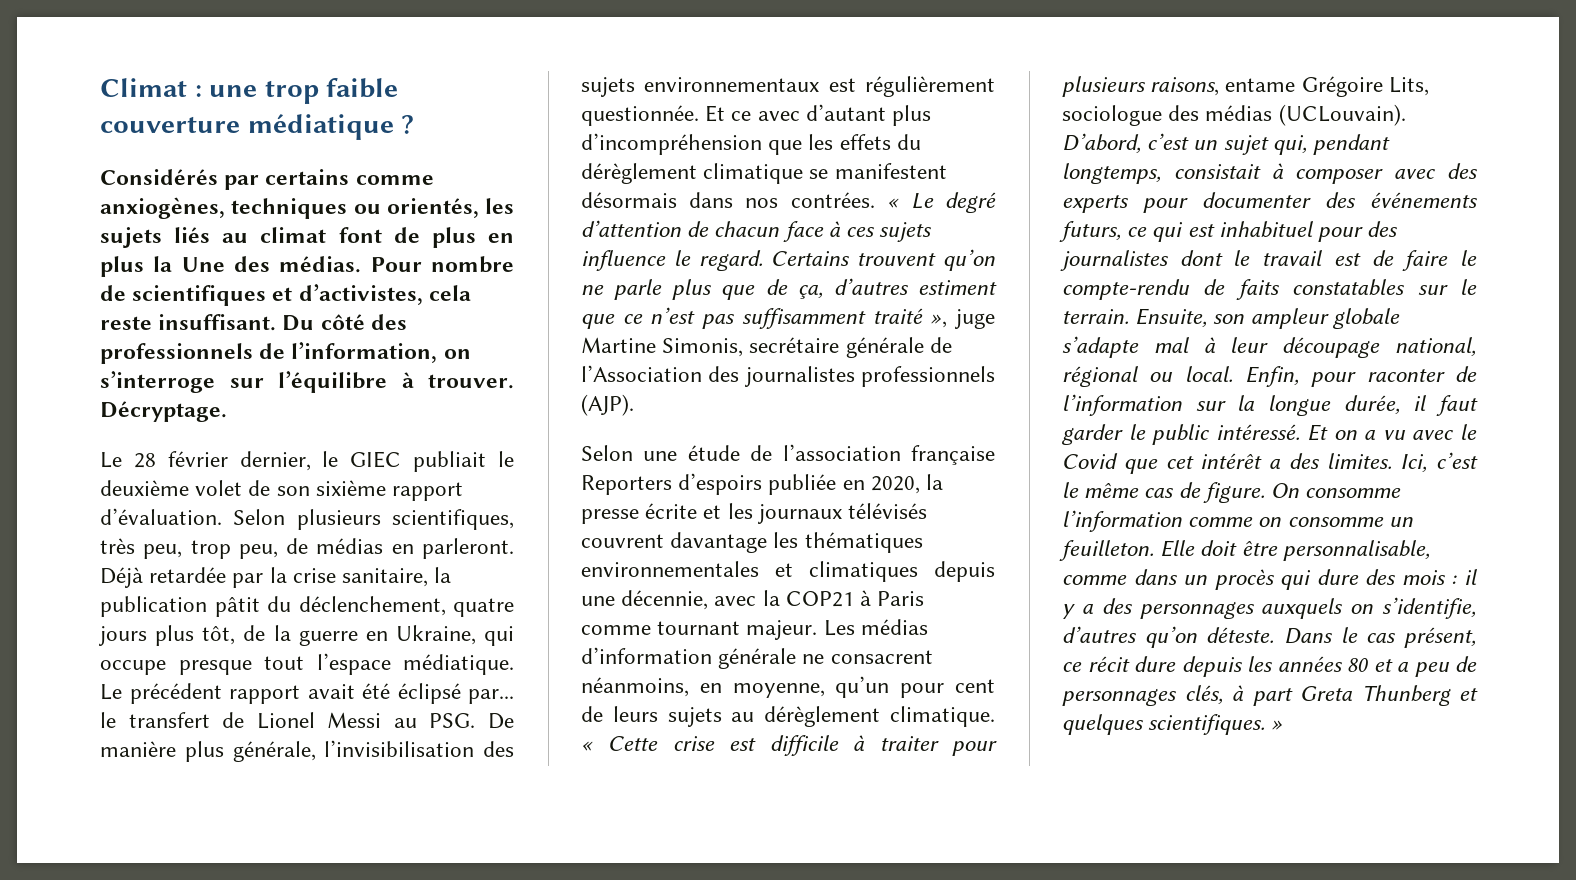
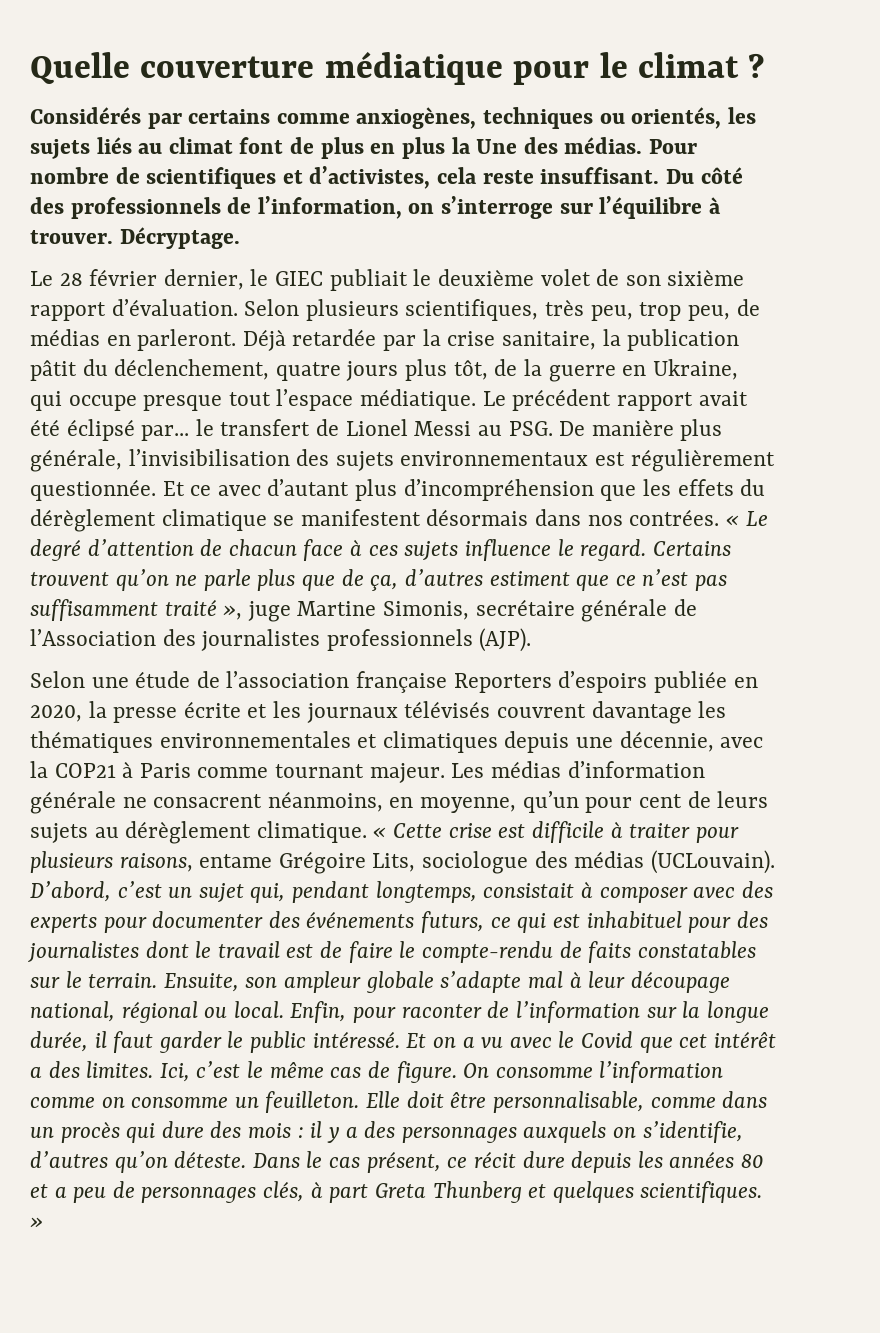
[100,78,399,104] [100,114,394,140] Climat : une trop faible couverture médiatique -> [30,51,739,85] Quelle couverture médiatique pour le climat

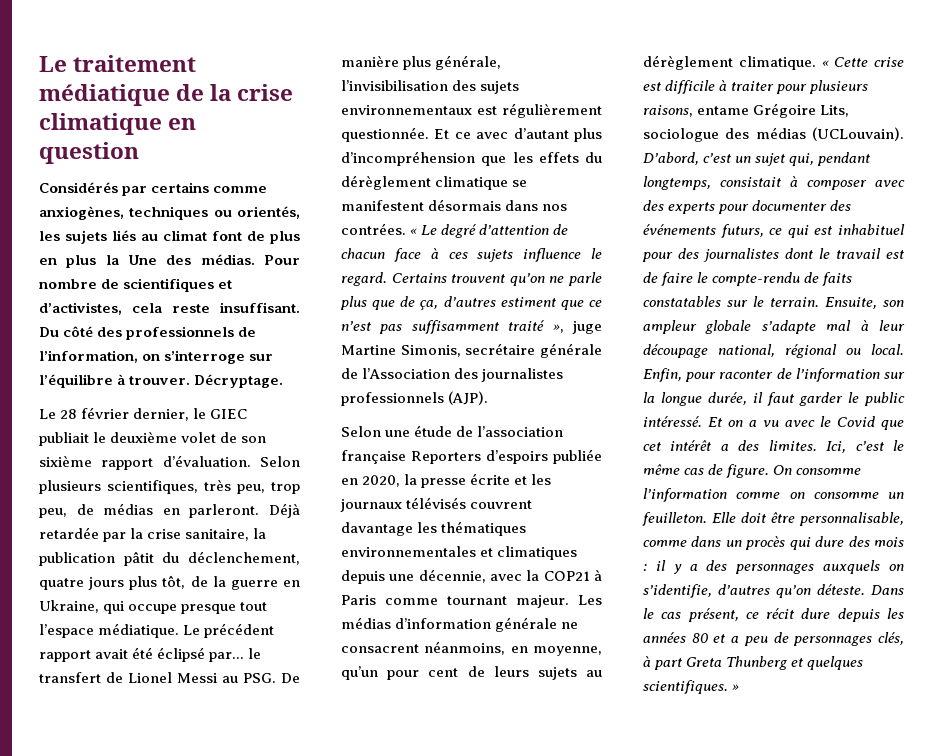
[30,51,765,85] Quelle couverture médiatique pour le climat ? -> [39,55,197,72] [39,84,294,106] [39,113,197,135] [39,142,139,164] Le traitement médiatique de la crise climatique en question

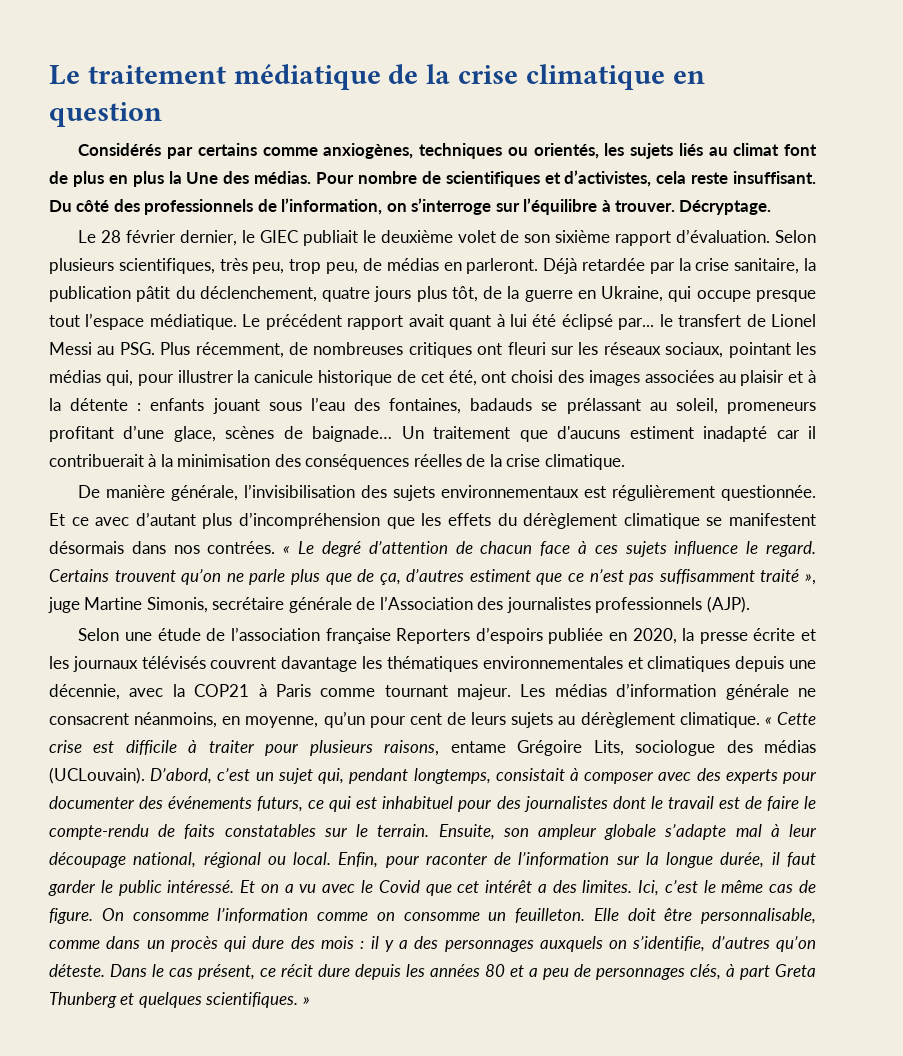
(129, 654) none -> [449,314,527,330] quant à lui
(276, 678) none -> [160,342,816,358] [49,370,817,386] [49,397,816,414] [49,425,816,442] [49,454,625,470] Plus récemment, de nombreuses critiques ont fleuri sur les réseaux sociaux, pointant les médias qui, pour illustrer la canicule historique de cet été, ont choisi des images associées au plaisir et à la détente : enfants jouant sous l’eau des fontaines, badauds se prélassant au soleil, promeneurs profitant d’une glace, scènes de baignade… Un traitement que d'aucuns estiment inadapté car il contribuerait à la minimisation des conséquences réelles de la crise climatique. //
[403,56,432,70] plus -> (166, 491) none

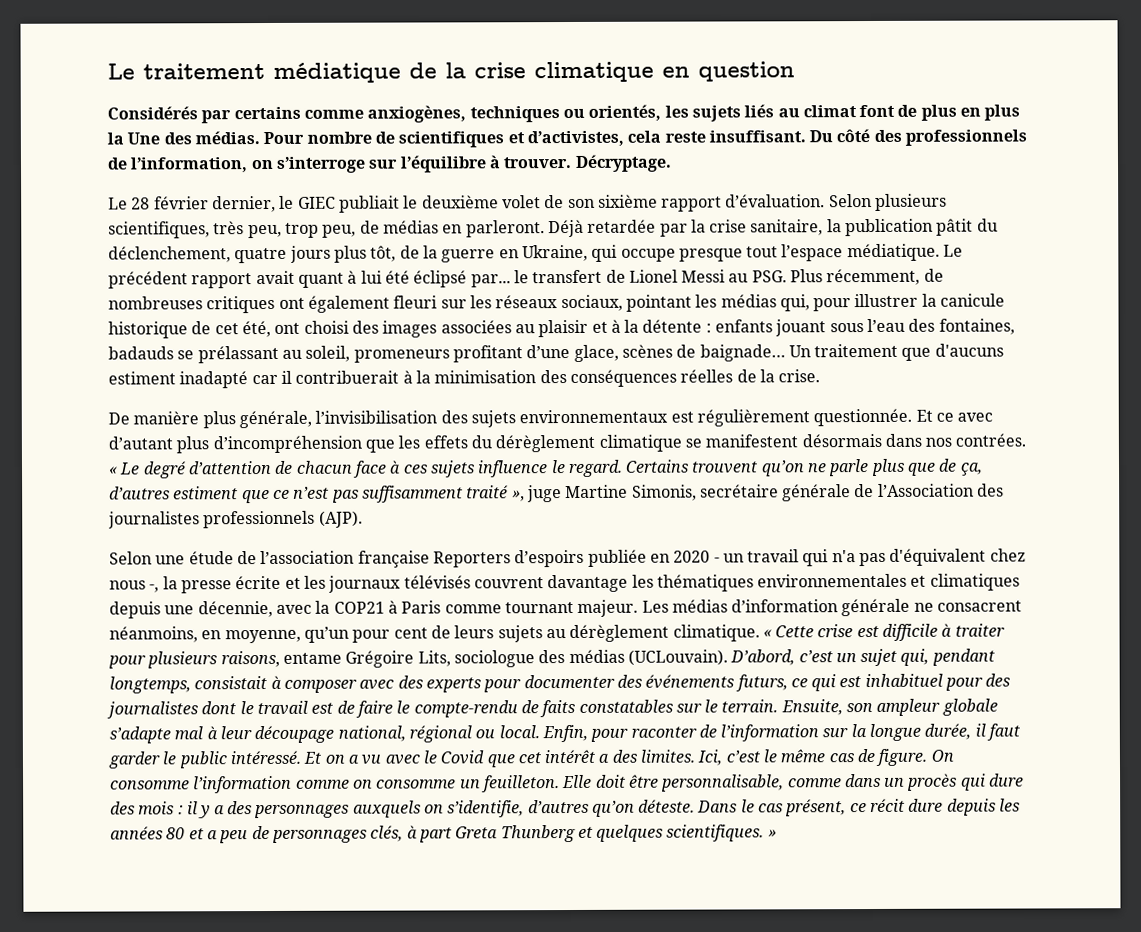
(503, 349) none -> [307,295,390,313] également
[506,454,625,470] crise climatique. -> [778,369,821,383] crise.
(166, 491) none -> [202,411,236,429] plus
[632,628,677,644] 2020, -> [673,548,1026,567] [109,580,160,593] 2020 - un travail qui n'a pas d'équivalent chez nous -,

